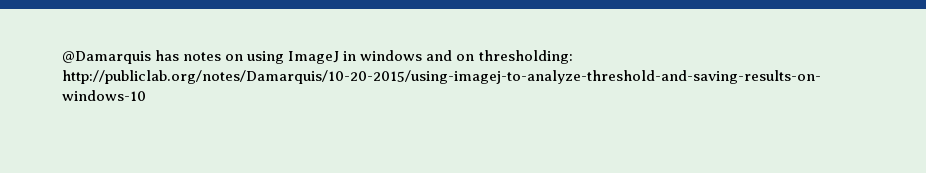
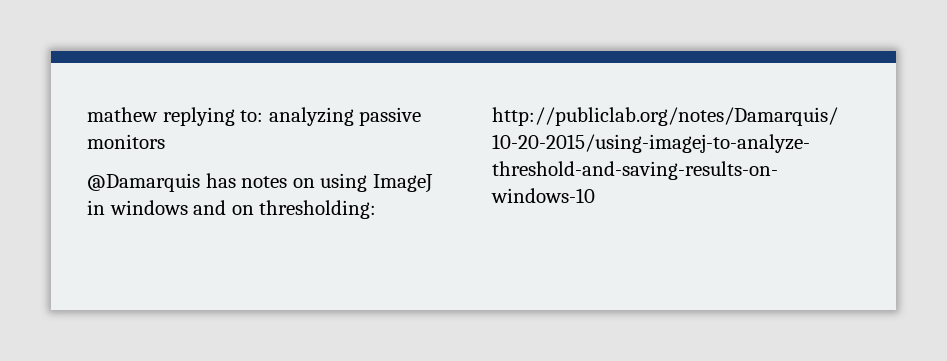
(62, 57) none -> [87,107,422,126] [87,134,165,149] mathew replying to: analyzing passive monitors //

